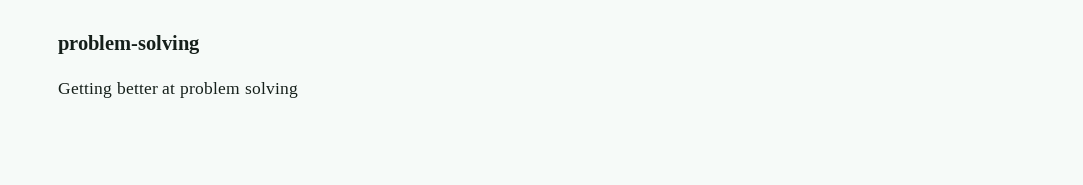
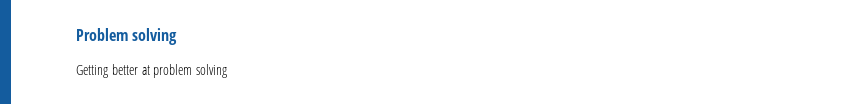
[58,35,200,54] problem-solving -> [76,28,178,45] Problem solving

